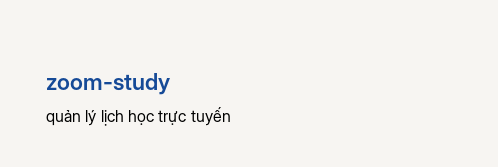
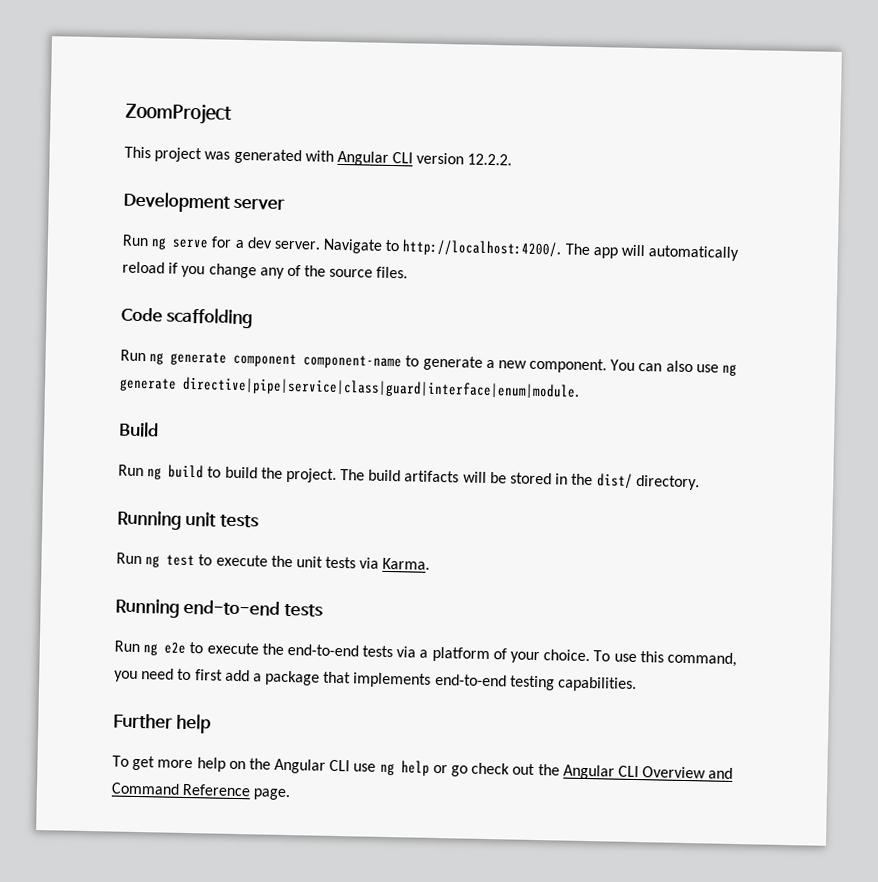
[46,73,170,95] [46,107,231,126] zoom-study // quản lý lịch học trực tuyến -> [125,102,232,125] [124,146,513,166] [123,191,286,213] [122,234,740,261] [122,261,409,279] [121,307,254,329] [120,349,738,376] [119,376,580,400] [119,421,159,438] [118,464,700,491] [117,510,259,530] [116,552,431,570] [115,598,323,618] [114,640,737,668] [114,668,638,693] [113,713,212,734] [112,755,734,780] [111,782,291,801] ZoomProject // This project was generated with Angular CLI version 12.2.2. // Development server // Run ng serve for a dev server. Navigate to http://localhost:4200/. The app will automatically reload if you change any of the source files. // Code scaffolding // Run ng generate component component-name to generate a new component. You can also use ng generate directive|pipe|service|class|guard|interface|enum|module. // Build // Run ng build to build the project. The build artifacts will be stored in the dist/ directory. // Running unit tests // Run ng test to execute the unit tests via Karma. // Running end-to-end tests // Run ng e2e to execute the end-to-end tests via a platform of your choice. To use this command, you need to first add a package that implements end-to-end testing capabilities. // Further help // To get more help on the Angular CLI use ng help or go check out the Angular CLI Overview and Command Reference page.

